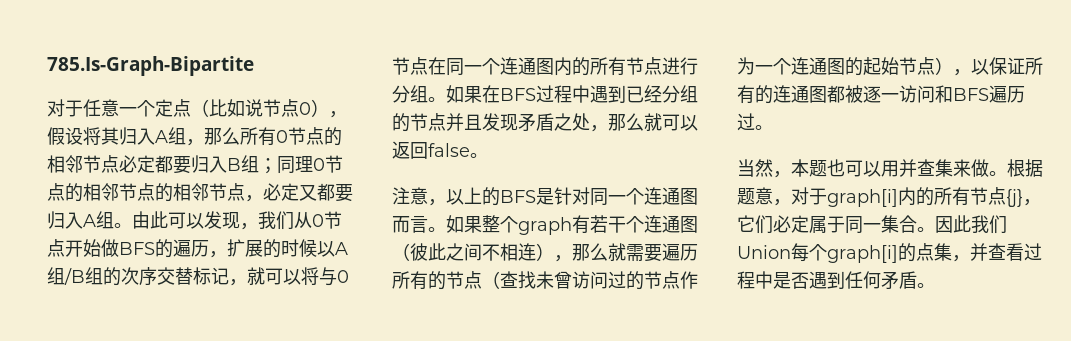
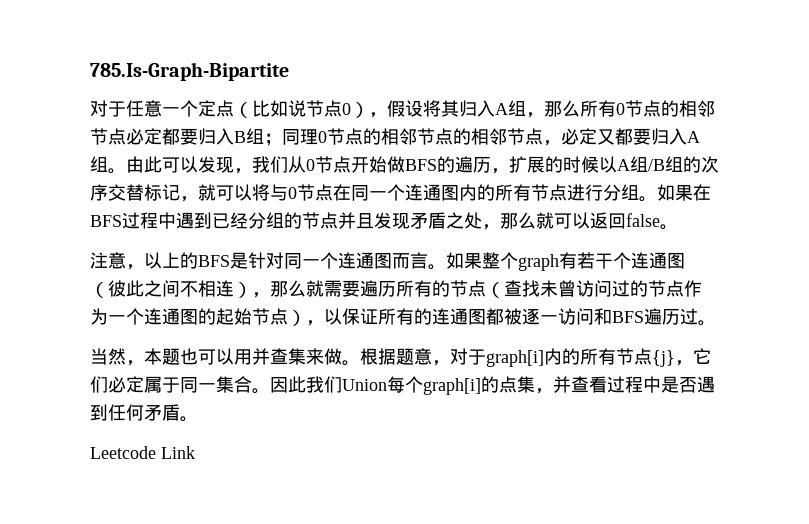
(935, 285) none -> [90,446,195,459] // Leetcode Link

